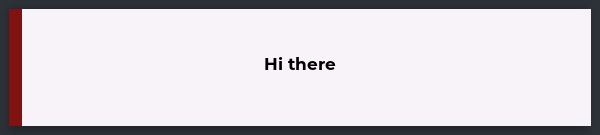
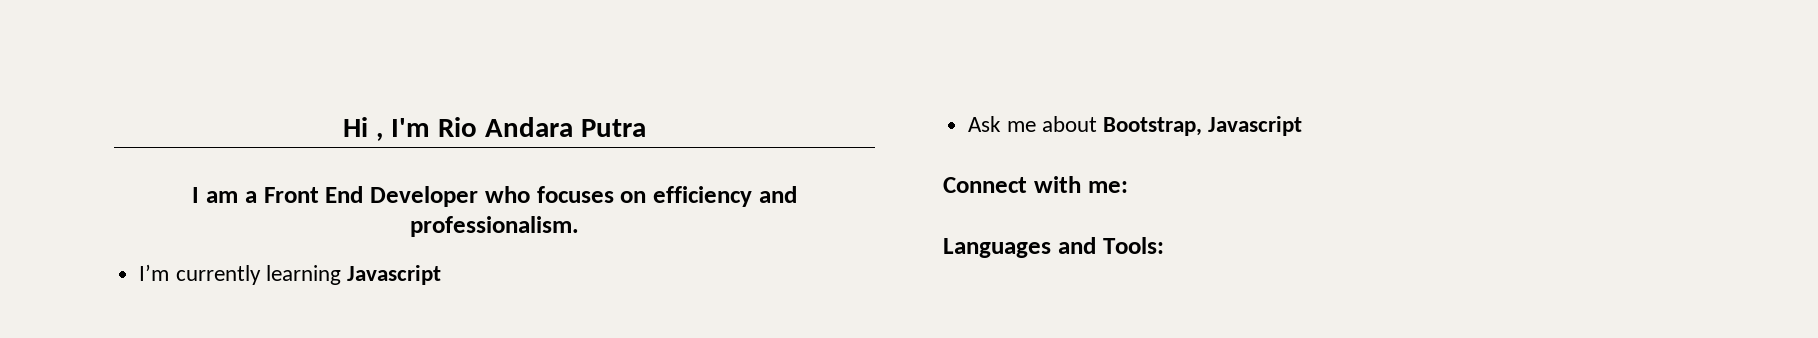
[288,57,336,70] there -> [376,117,646,141] [192,186,797,207] [410,216,579,237] [139,264,441,285] [968,116,1303,136] [943,176,1128,193] [943,237,1164,258] , I'm Rio Andara Putra // I am a Front End Developer who focuses on efficiency and professionalism. // I’m currently learning Javascript // Ask me about Bootstrap, Javascript // Connect with me: // Languages and Tools:

